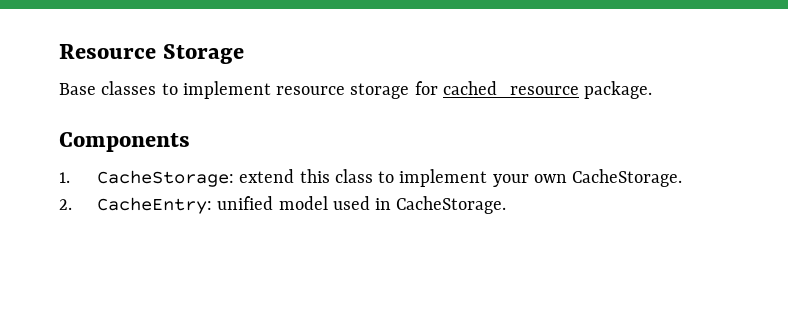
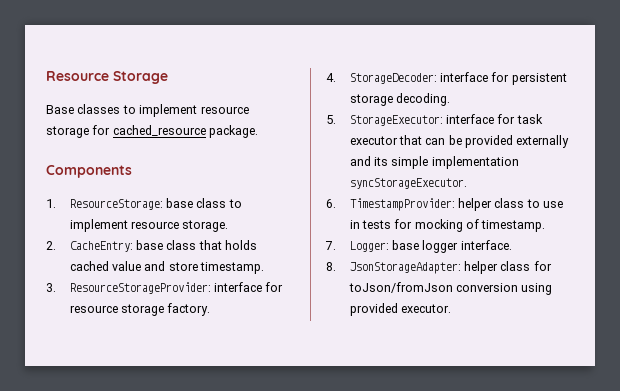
[97,169,683,187] [59,196,507,214] CacheStorage: extend this class to implement your own CacheStorage. // 2. CacheEntry: unified model used in CacheStorage. -> [69,198,242,210] [69,219,229,232] [46,240,258,252] [69,261,265,274] [46,282,284,294] [69,303,211,316] [326,72,567,85] [349,93,450,106] [326,114,543,126] [349,135,570,148] [349,156,519,169] [349,178,467,189] [326,198,564,211] [349,219,546,232] [325,240,512,253] [326,261,552,274] [348,282,553,295] [349,303,451,316] ResourceStorage: base class to implement resource storage. // 2. CacheEntry: base class that holds cached value and store timestamp. // 3. ResourceStorageProvider: interface for resource storage factory. // 4. StorageDecoder: interface for persistent storage decoding. // 5. StorageExecutor: interface for task executor that can be provided externally and its simple implementation syncStorageExecutor. // 6. TimestampProvider: helper class to use in tests for mocking of timestamp. // 7. Logger: base logger interface. // 8. JsonStorageAdapter: helper class for toJson/fromJson conversion using provided executor.

